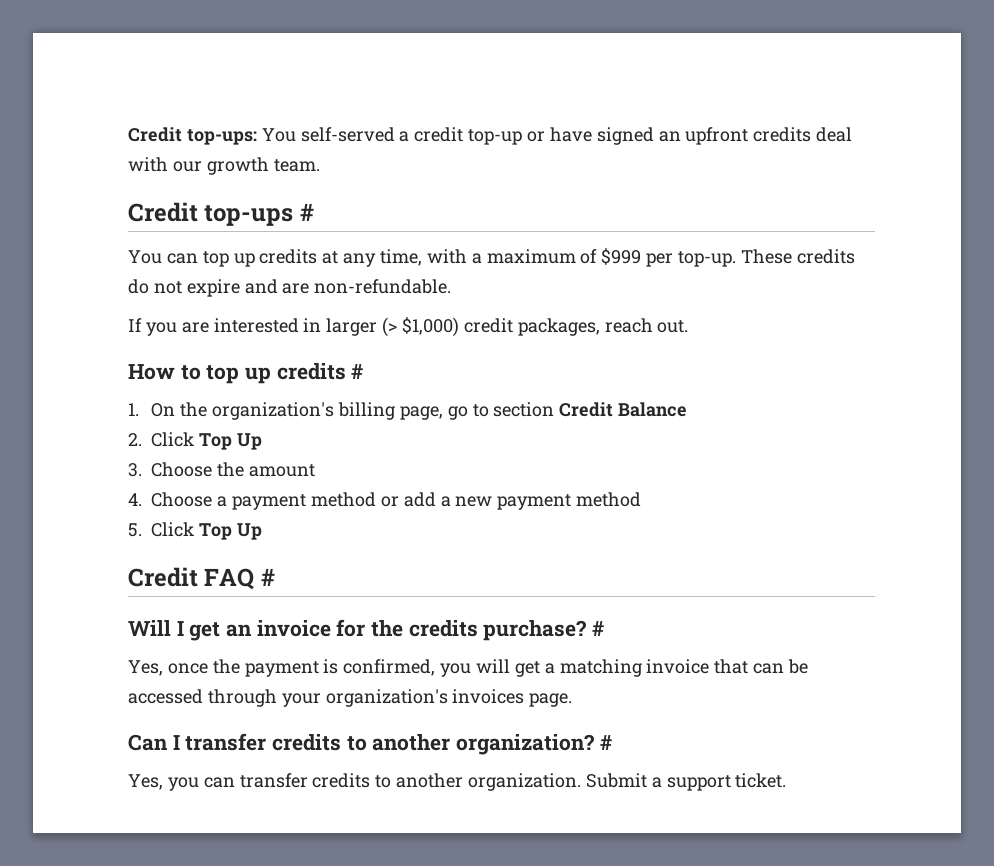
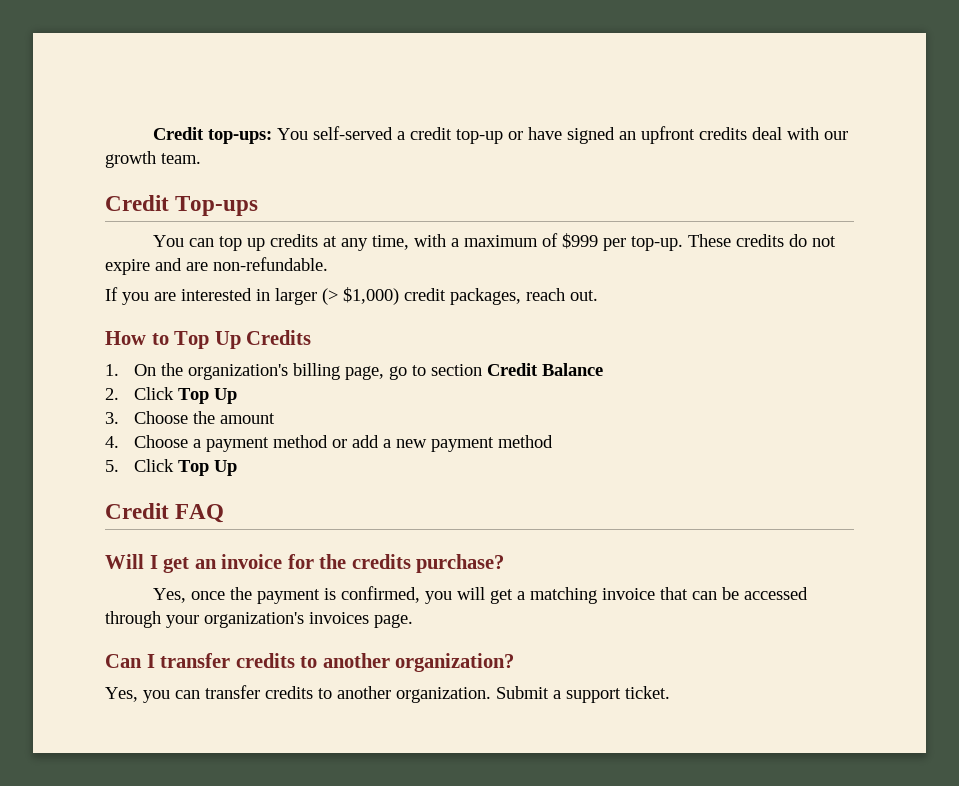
[204,203,314,226] top-ups # -> [175,196,259,216] Top-ups
[206,363,364,384] top up credits # -> [174,330,312,349] Top Up Credits
[260,568,275,586] # -> (225, 513) none
[592,621,605,636] # -> (505, 563) none
[599,735,612,750] # -> (515, 662) none

